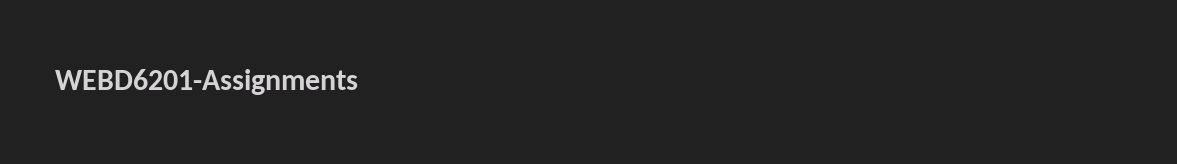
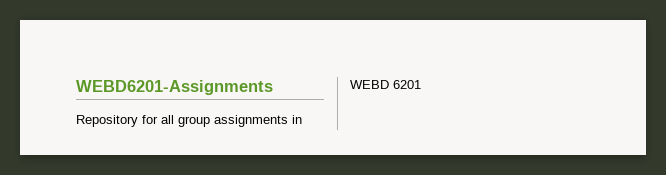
(358, 82) none -> [76,115,302,127] [350,80,421,89] // Repository for all group assignments in WEBD 6201

